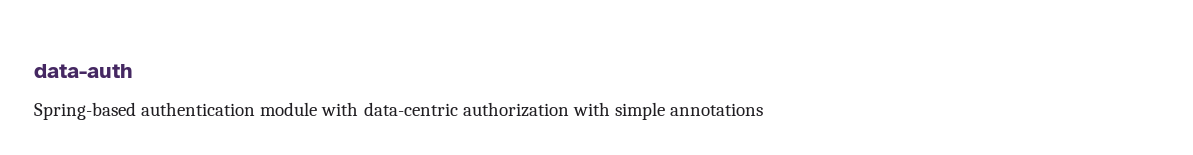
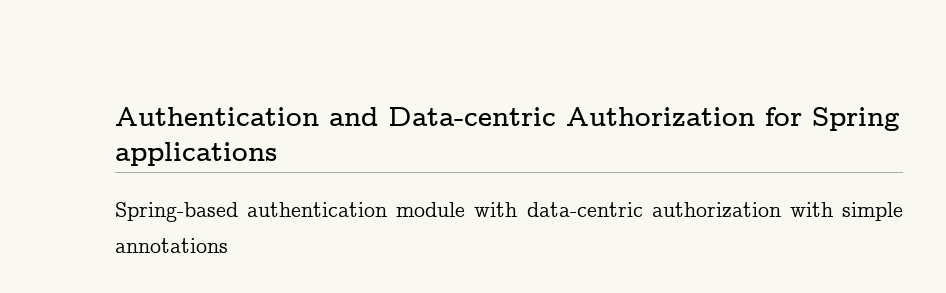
[34,64,133,78] data-auth -> [115,107,900,131] [115,142,277,166] Authentication and Data-centric Authorization for Spring applications

